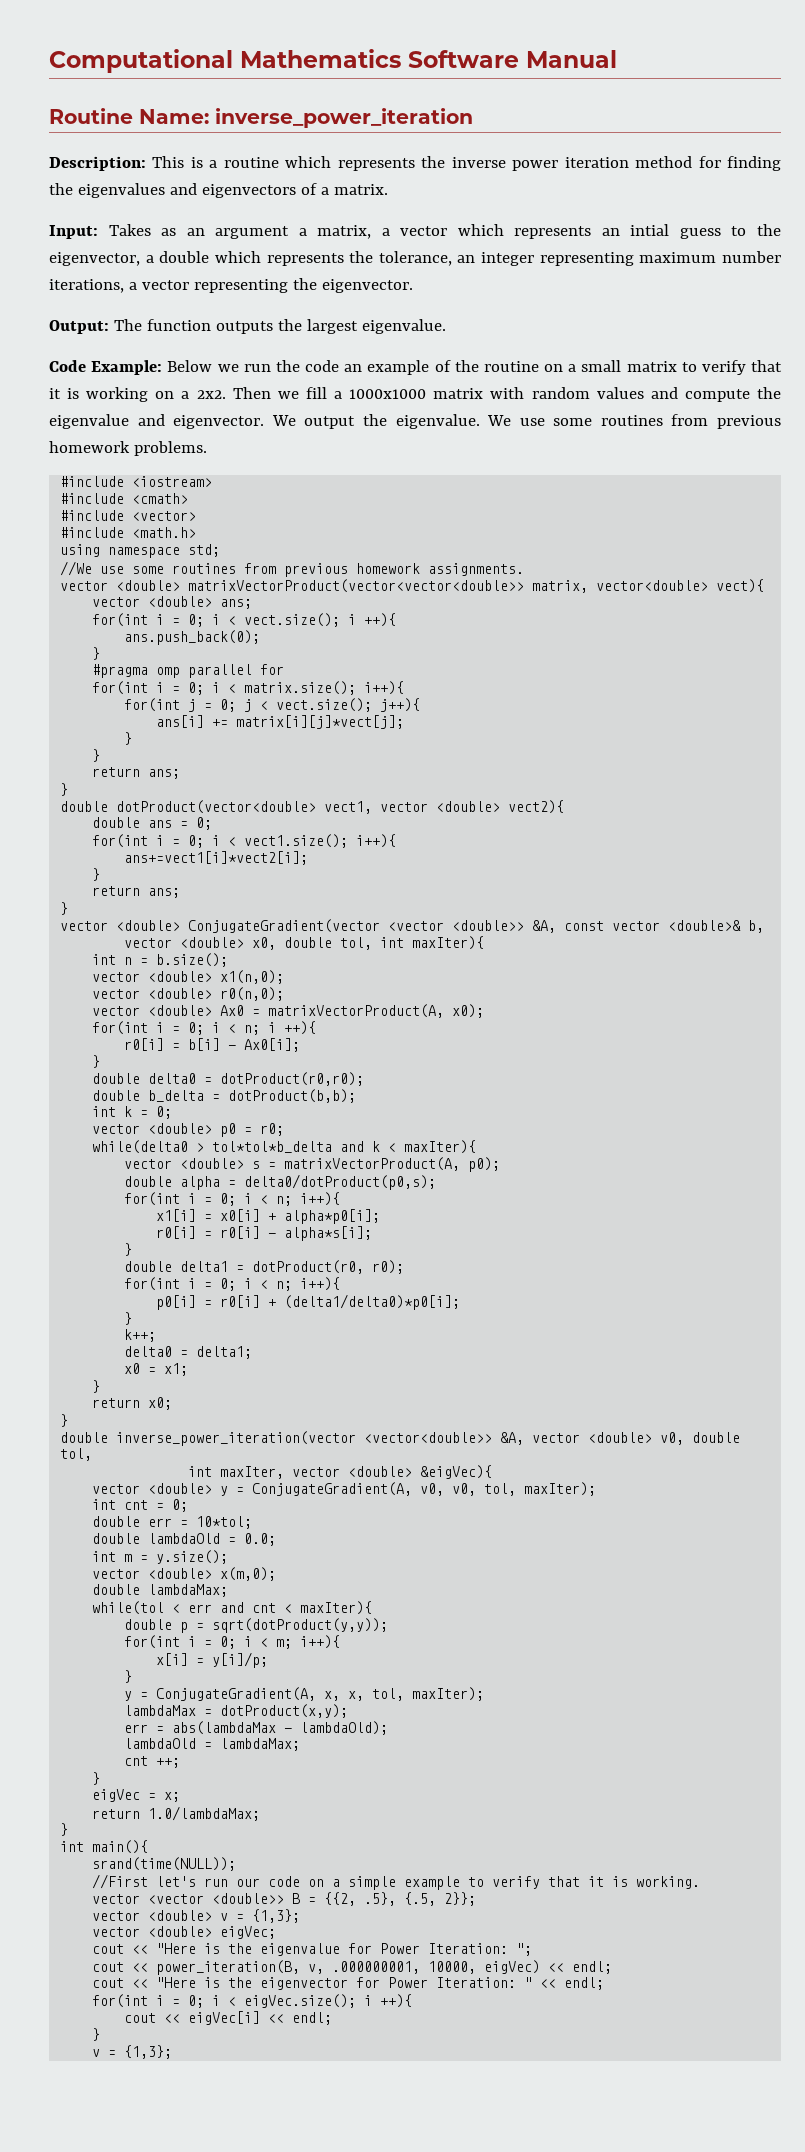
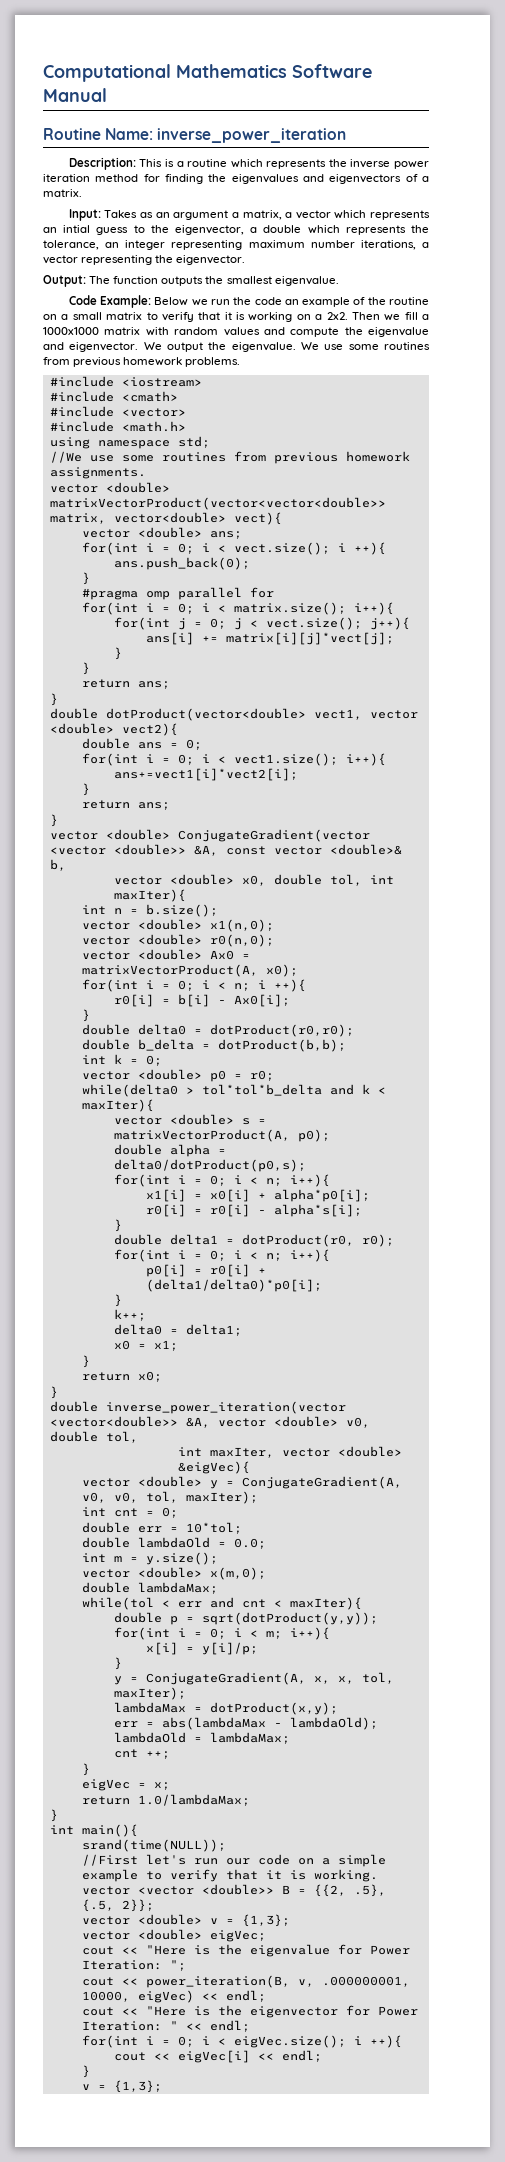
[306,319,358,334] largest -> [226,276,272,284] smallest

